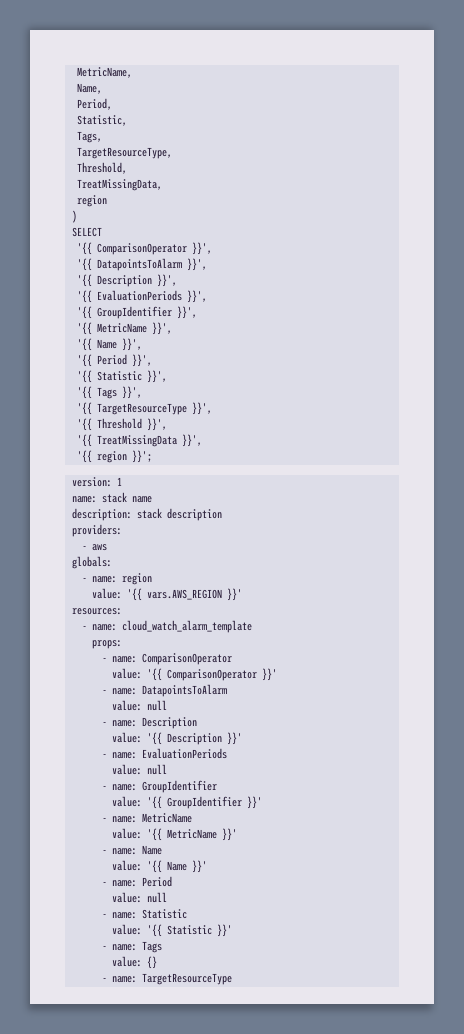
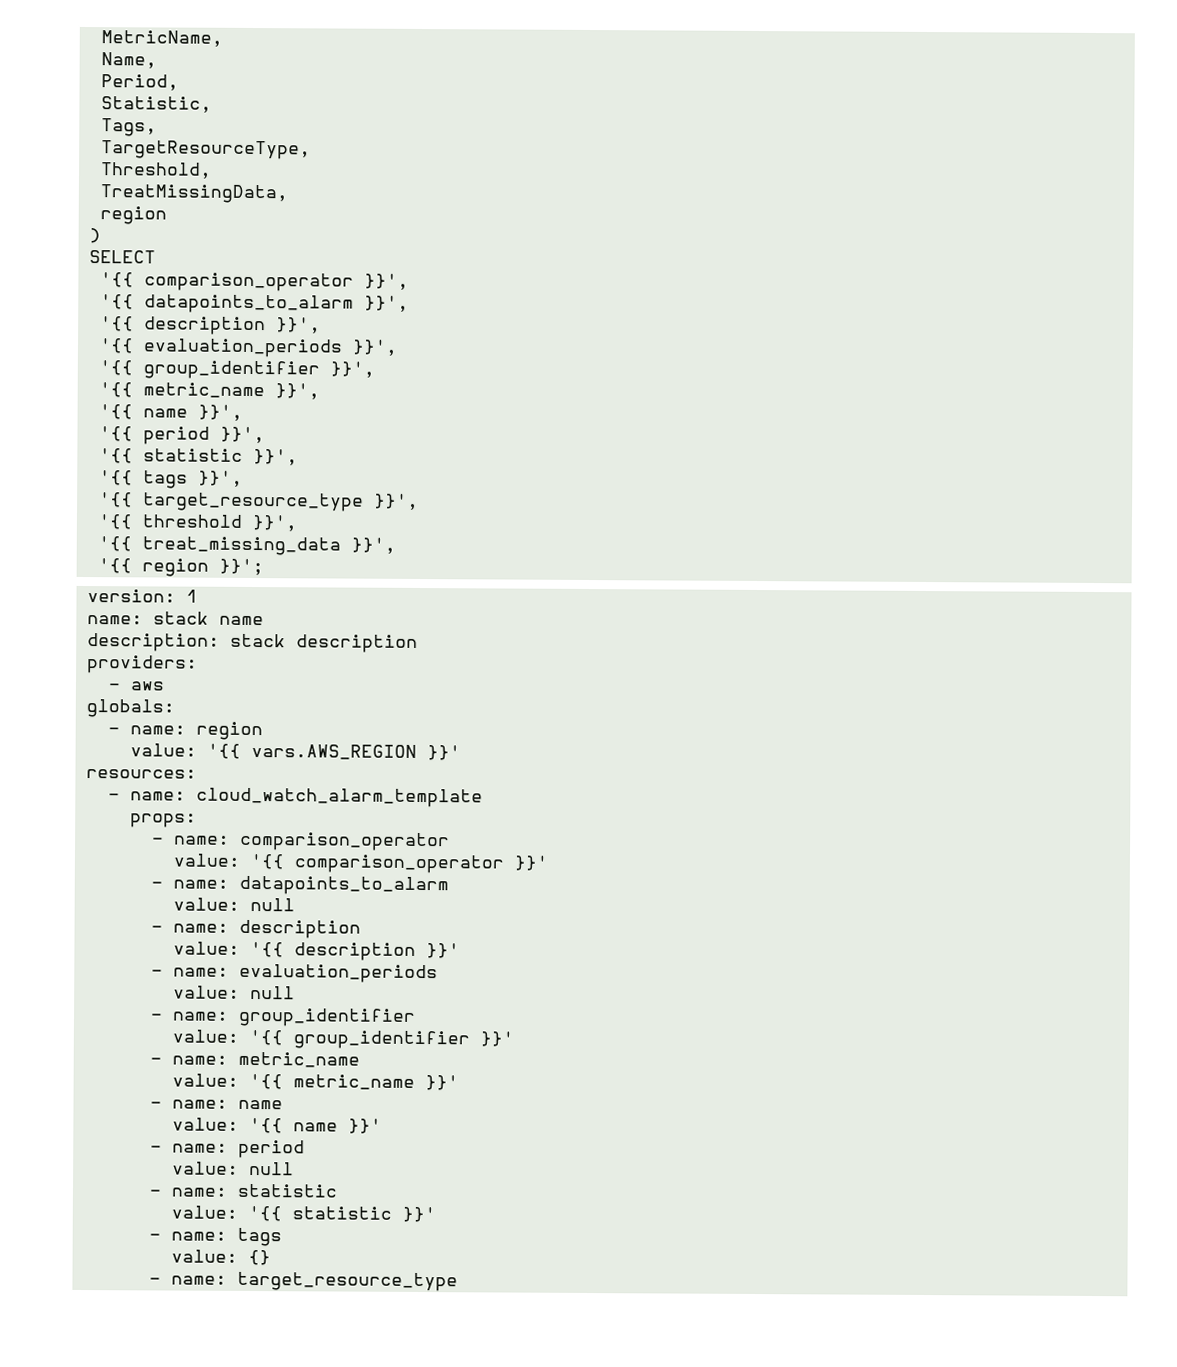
[97,242,213,255] [77,258,208,271] [77,274,178,287] [77,290,208,303] [77,306,198,319] [77,322,173,335] [77,338,143,351] [77,354,153,367] [77,370,168,383] [77,386,143,399] [77,402,213,415] [77,418,168,431] [77,434,178,447] ComparisonOperator }}', // '{{ DatapointsToAlarm }}', // '{{ Description }}', // '{{ EvaluationPeriods }}', // '{{ GroupIdentifier }}', // '{{ MetricName }}', // '{{ Name }}', // '{{ Period }}', // '{{ Statistic }}', // '{{ Tags }}', // '{{ TargetResourceType }}', // '{{ Threshold }}', // '{{ TreatMissingData -> [144,272,410,292] [100,294,410,314] [100,316,322,336] [99,338,399,358] [99,360,376,380] [99,382,321,400] [99,404,244,421] [99,426,266,445] [99,448,299,466] [99,470,244,489] [99,492,420,512] [98,514,298,532] [98,536,342,556] comparison_operator }}', // '{{ datapoints_to_alarm }}', // '{{ description }}', // '{{ evaluation_periods }}', // '{{ group_identifier }}', // '{{ metric_name }}', // '{{ name }}', // '{{ period }}', // '{{ statistic }}', // '{{ tags }}', // '{{ target_resource_type }}', // '{{ threshold }}', // '{{ treat_missing_data
[142,653,233,665] [112,668,278,681] [102,684,228,697] [112,700,168,711] [102,717,198,729] [112,732,243,745] [102,748,228,759] [112,764,168,775] [102,780,218,793] [112,796,263,809] [102,813,193,823] [112,828,238,841] [102,845,163,855] [112,860,208,873] [102,876,173,887] [112,892,168,903] [102,909,188,919] [112,924,233,937] [102,941,163,953] ComparisonOperator // value: '{{ ComparisonOperator }}' // - name: DatapointsToAlarm // value: null // - name: Description // value: '{{ Description }}' // - name: EvaluationPeriods // value: null // - name: GroupIdentifier // value: '{{ GroupIdentifier }}' // - name: MetricName // value: '{{ MetricName }}' // - name: Name // value: '{{ Name }}' // - name: Period // value: null // - name: Statistic // value: '{{ Statistic }}' // - name: Tags -> [240,831,451,852] [173,853,549,874] [151,875,450,896] [173,897,296,912] [151,919,362,939] [173,941,461,961] [151,963,439,984] [173,985,296,1000] [150,1007,417,1027] [172,1029,515,1050] [150,1051,361,1068] [172,1073,460,1091] [150,1099,284,1110] [172,1117,383,1134] [150,1139,306,1159] [172,1161,295,1176] [149,1183,339,1198] [171,1205,437,1223] [149,1227,283,1247] comparison_operator // value: '{{ comparison_operator }}' // - name: datapoints_to_alarm // value: null // - name: description // value: '{{ description }}' // - name: evaluation_periods // value: null // - name: group_identifier // value: '{{ group_identifier }}' // - name: metric_name // value: '{{ metric_name }}' // - name: name // value: '{{ name }}' // - name: period // value: null // - name: statistic // value: '{{ statistic }}' // - name: tags
[142,973,233,985] TargetResourceType -> [237,1271,459,1292] target_resource_type

